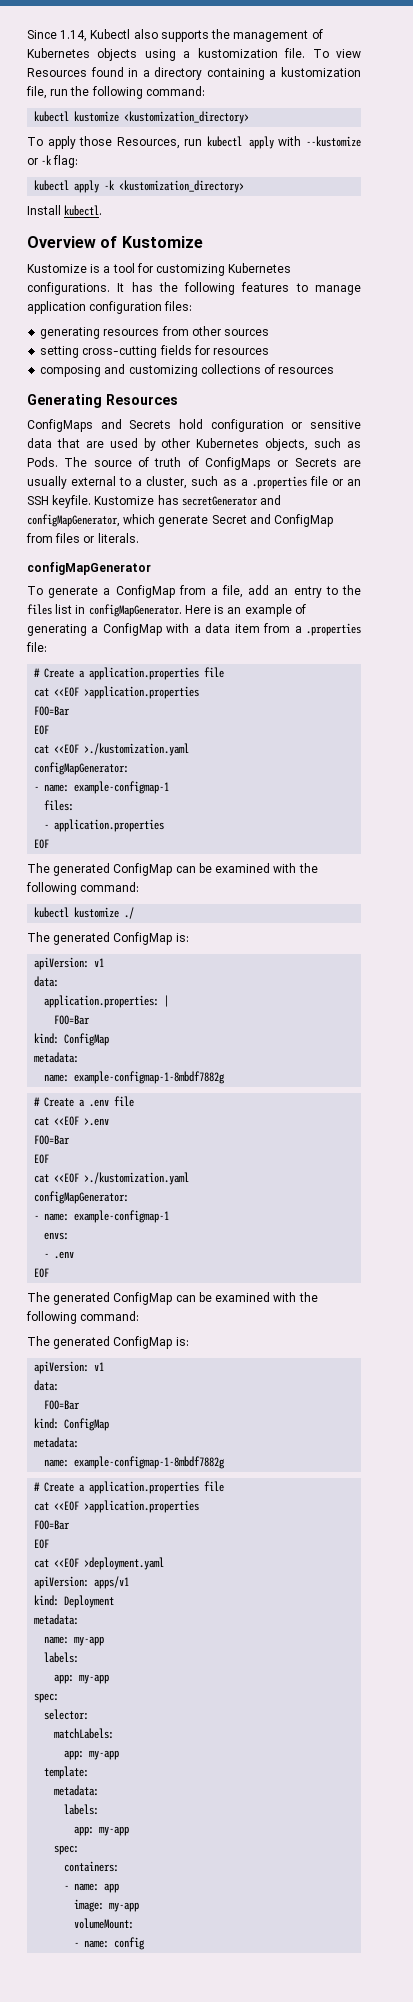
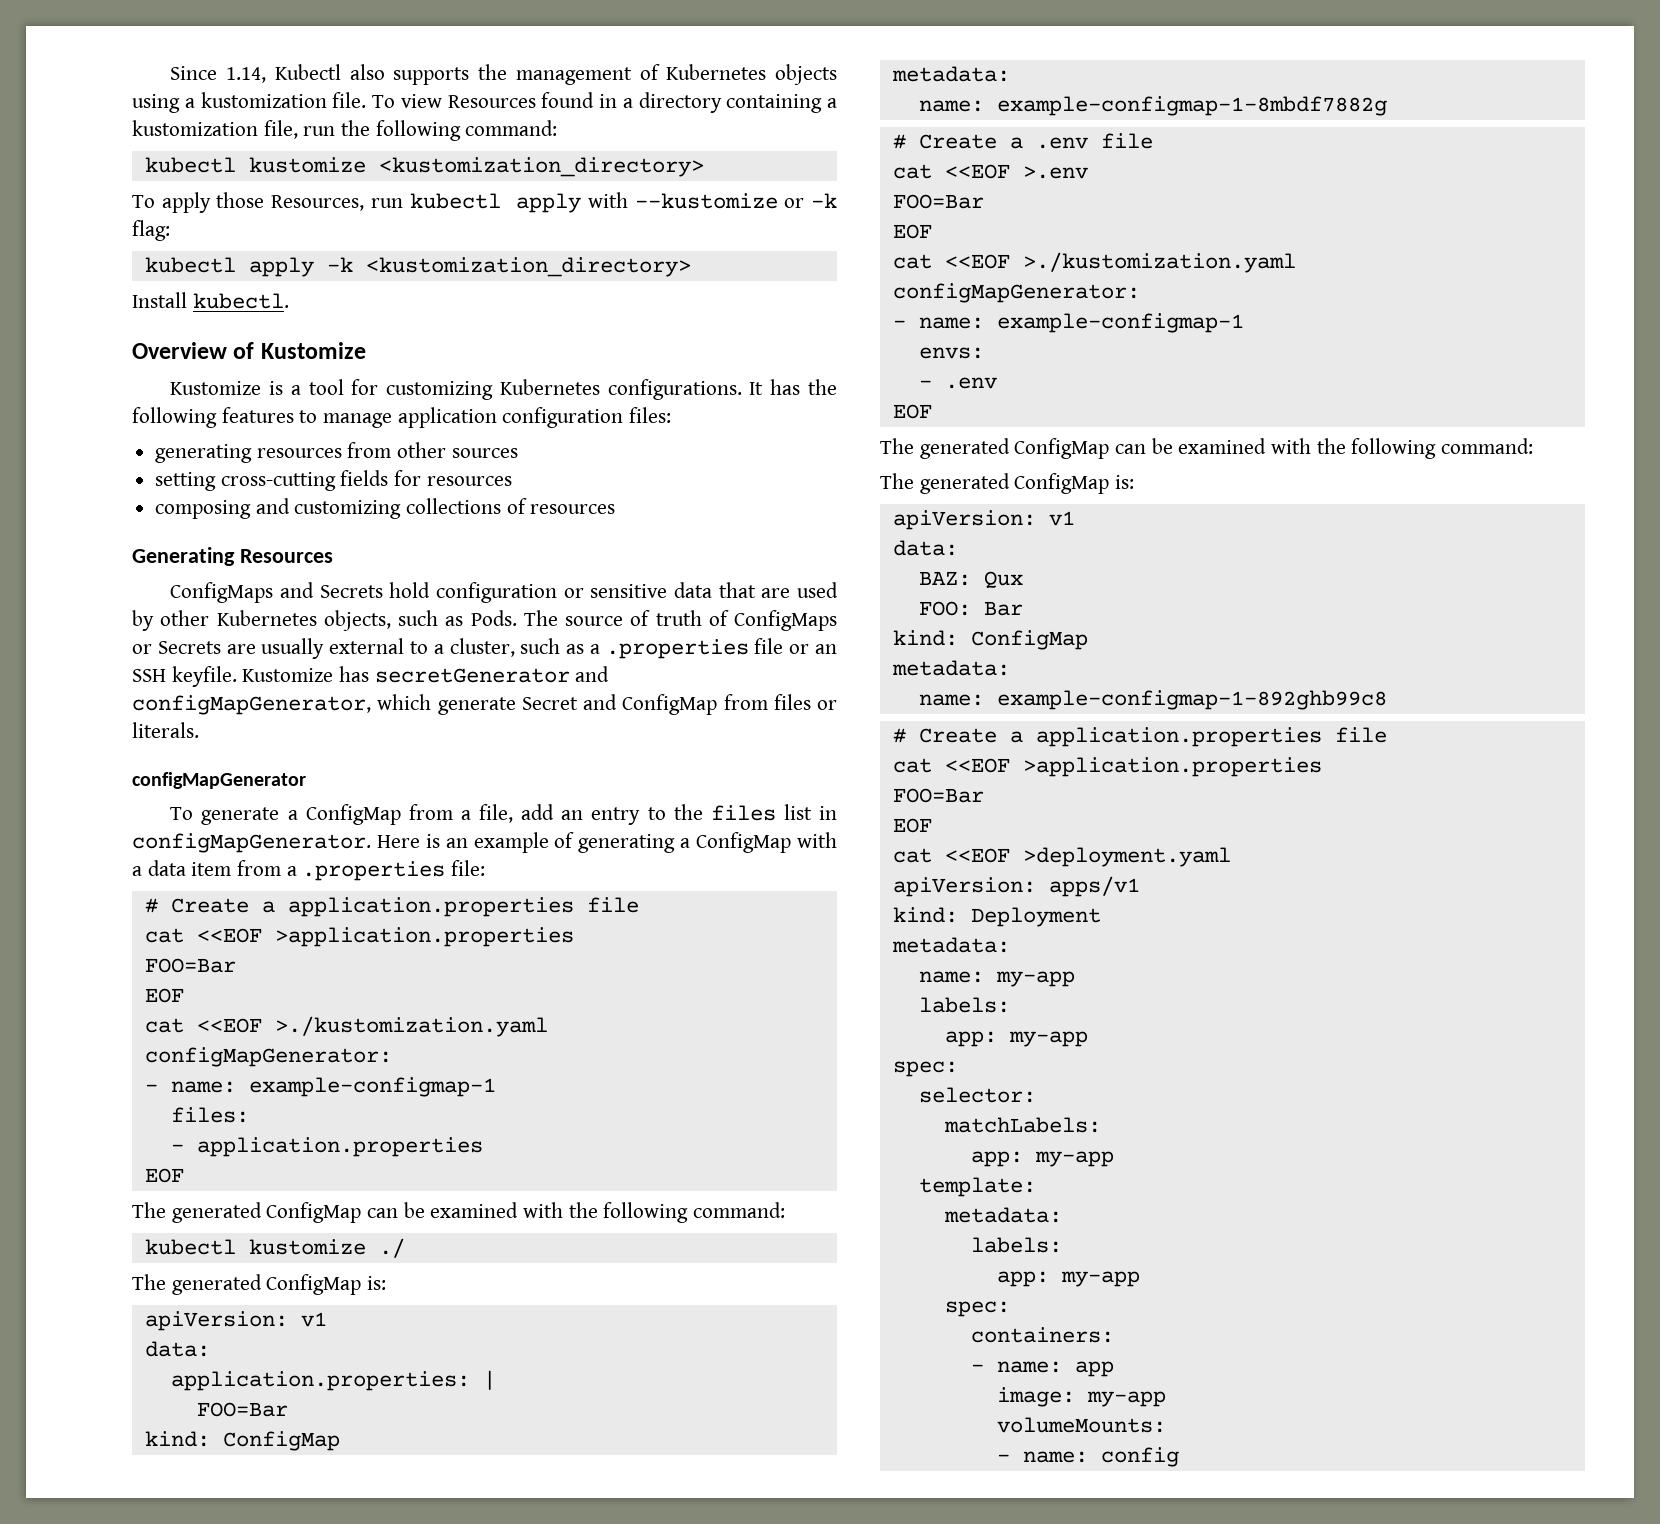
[44,1400,81,1410] [34,1418,110,1431] [34,1437,80,1448] [44,1456,226,1469] FOO=Bar // kind: ConfigMap // metadata: // name: example-configmap-1-8mbdf7882g -> [918,571,1023,589] [918,601,1023,616] [892,630,1088,650] [891,660,1010,676] [918,690,1387,710] BAZ: Qux // FOO: Bar // kind: ConfigMap // metadata: // name: example-configmap-1-892ghb99c8
[74,1918,135,1929] volumeMount: -> [996,1417,1166,1433] volumeMounts:

